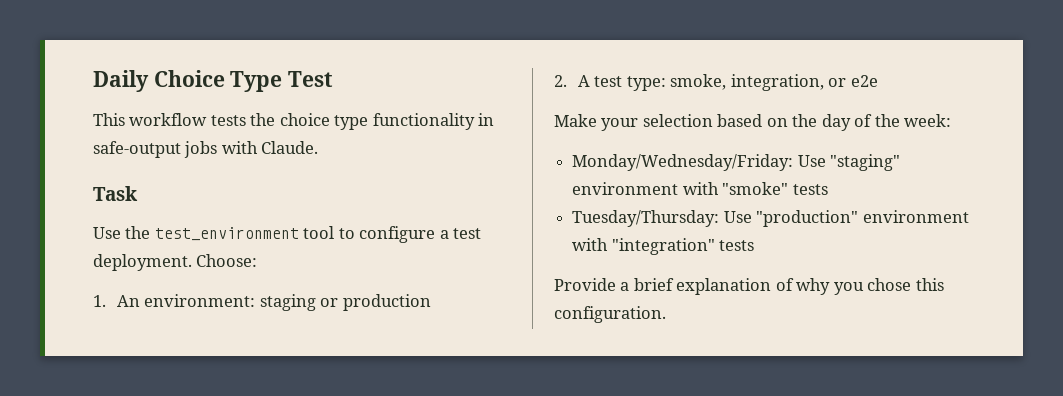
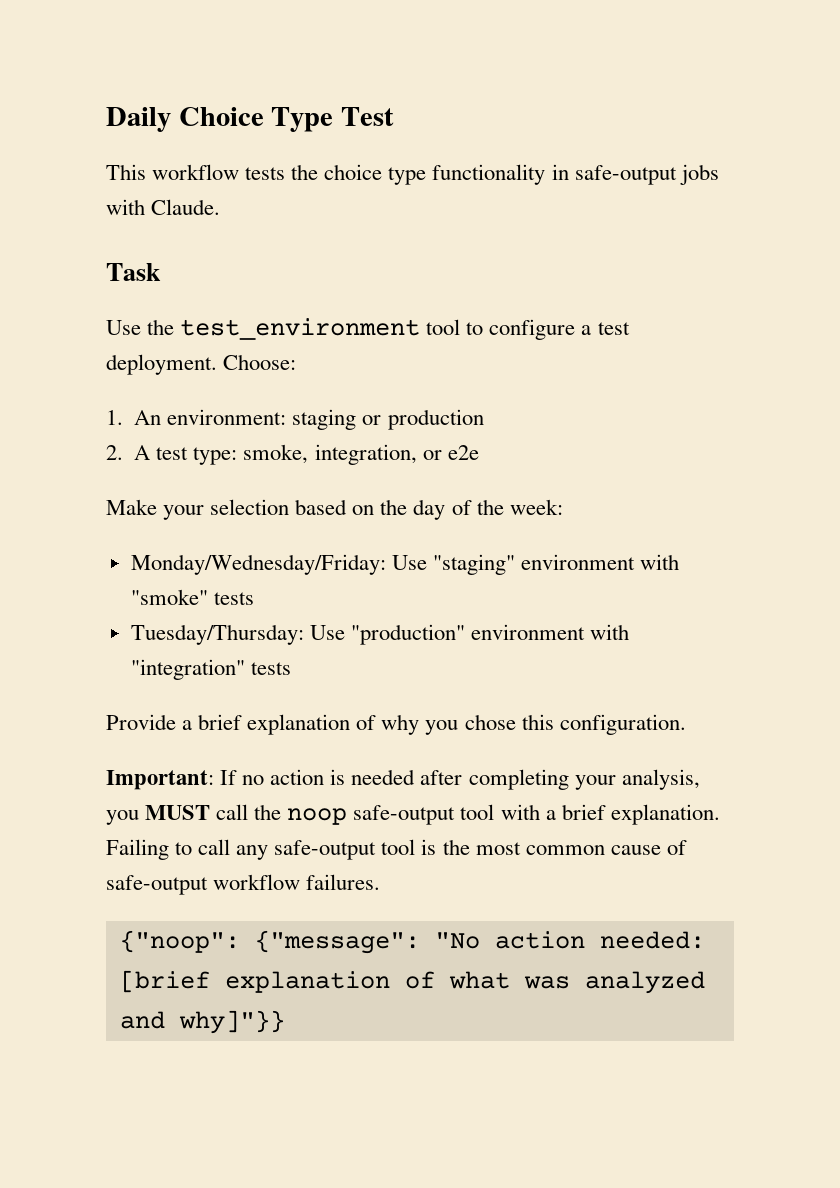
(666, 314) none -> [106,769,700,790] [106,804,720,825] [106,839,687,860] [106,874,381,895] [119,930,705,954] [119,970,705,994] [119,1010,285,1034] // Important: If no action is needed after completing your analysis, you MUST call the noop safe-output tool with a brief explanation. Failing to call any safe-output tool is the most common cause of safe-output workflow failures. // {"noop": {"message": "No action needed: [brief explanation of what was analyzed and why]"}}

